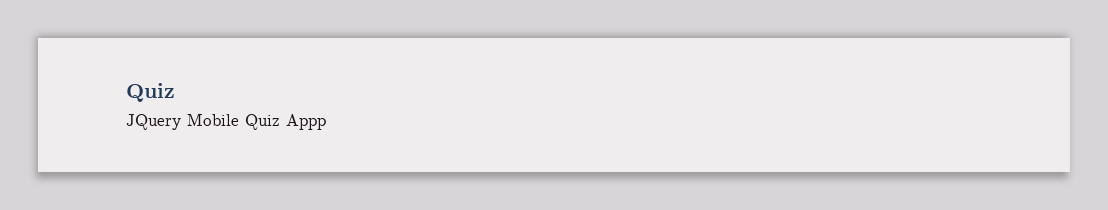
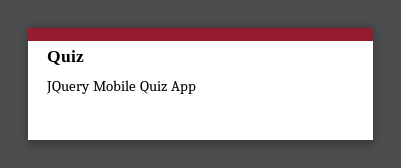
[286,114,326,130] Appp -> [170,81,196,94] App

